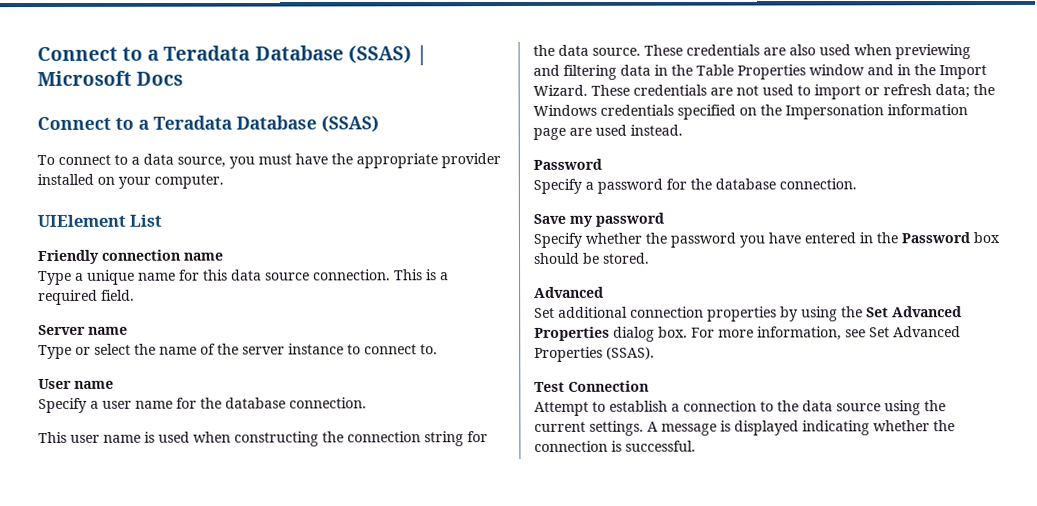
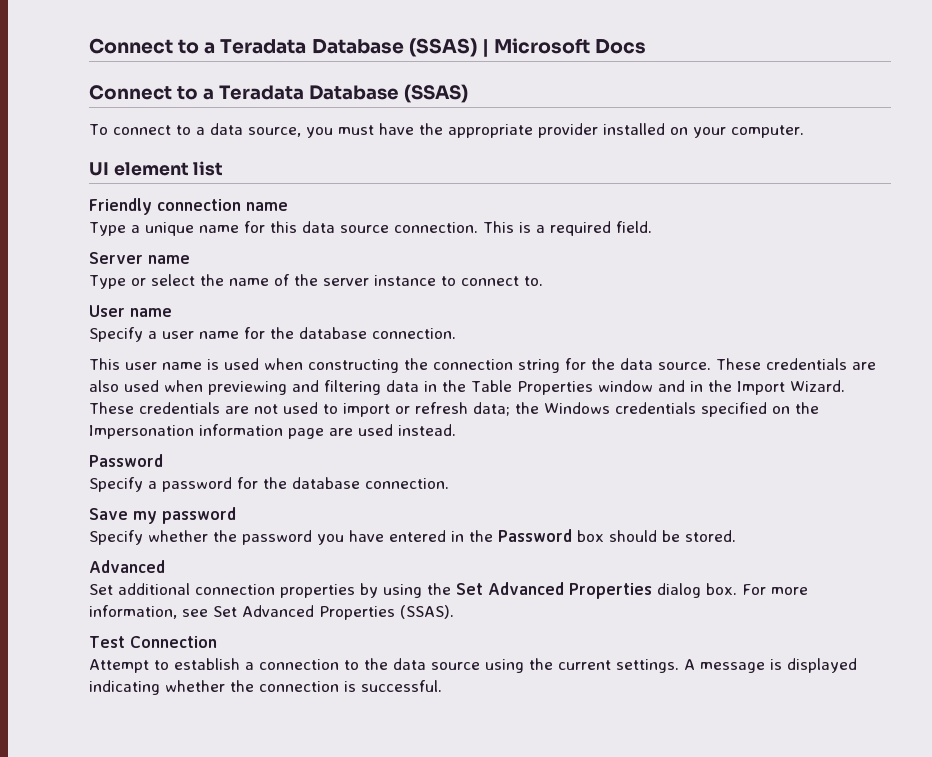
[37,214,163,228] UIElement List -> [89,161,224,176] UI element list

